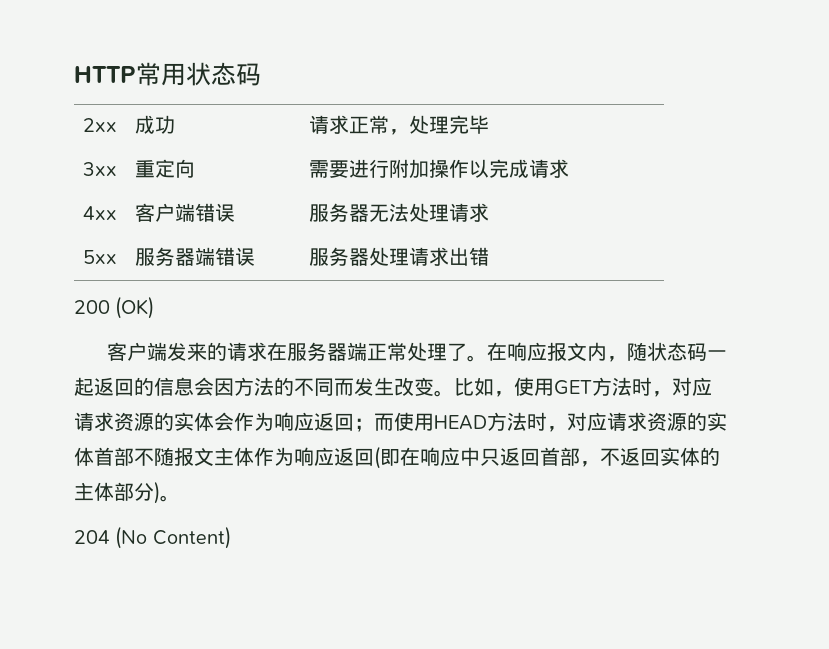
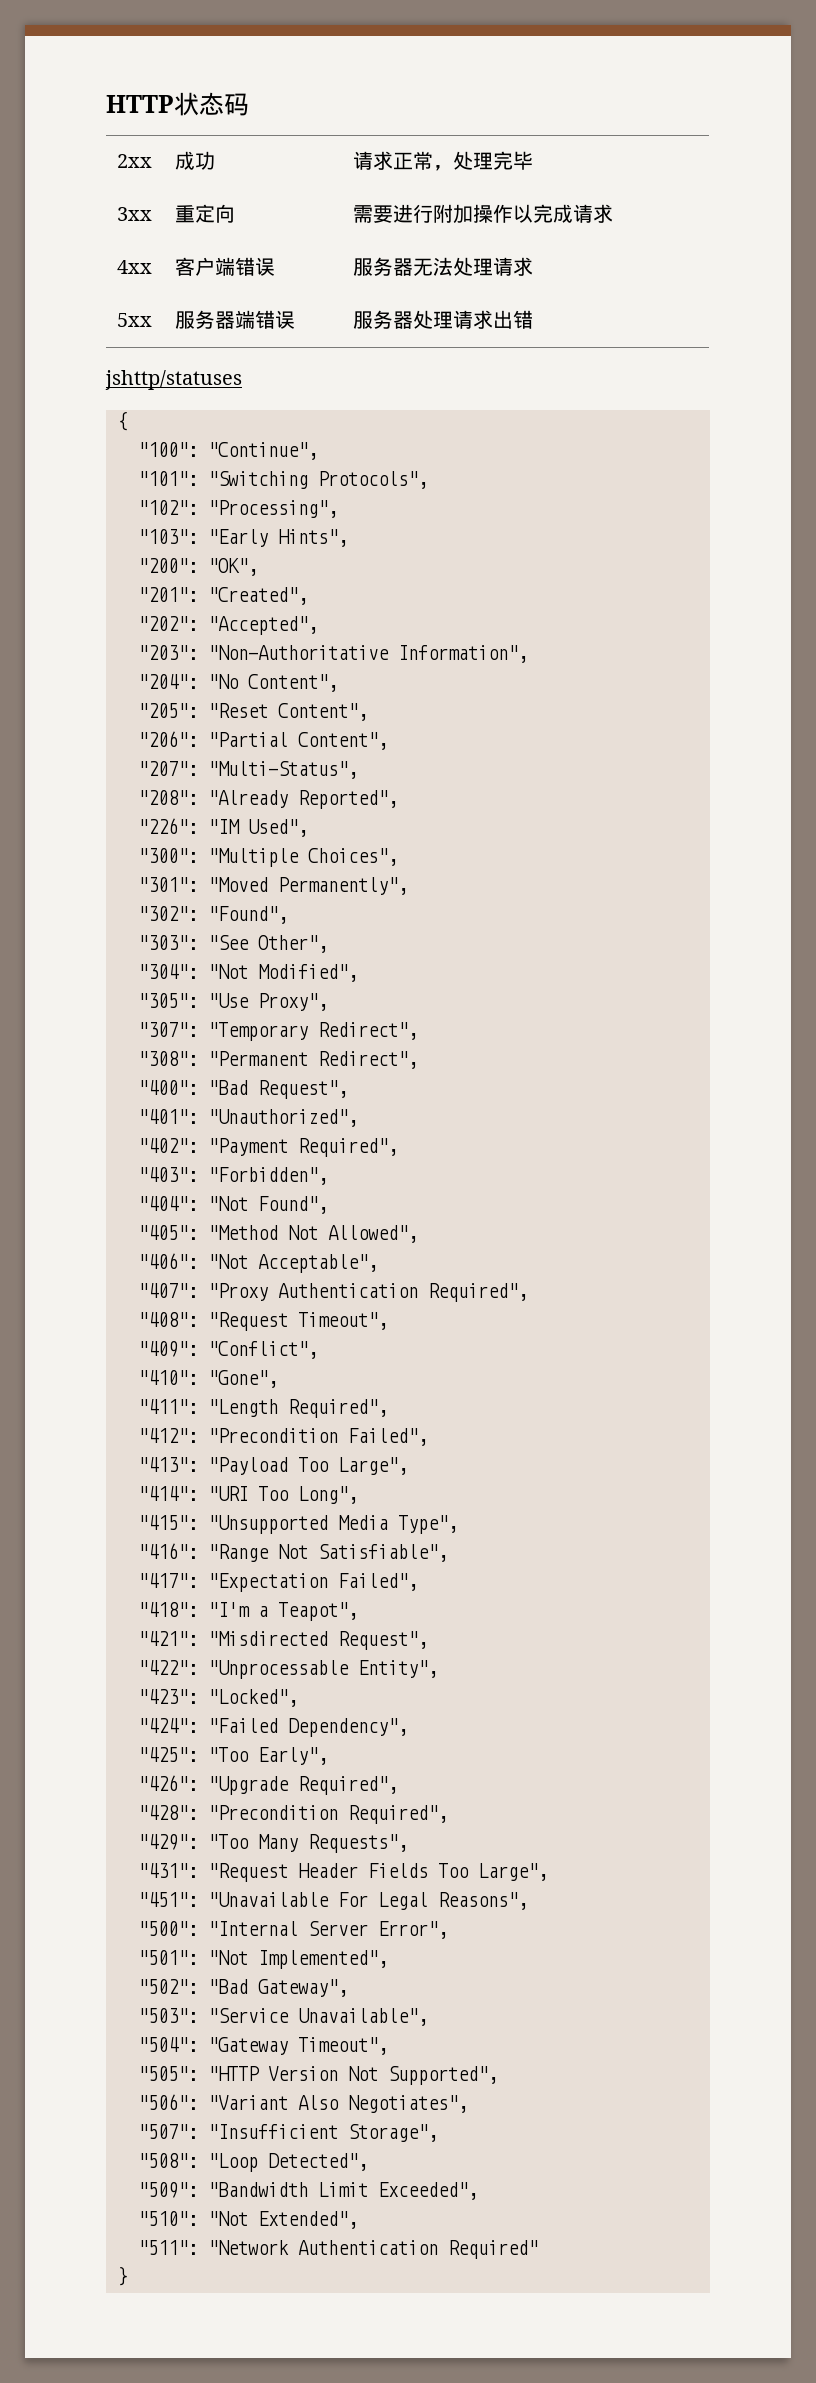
[136,62,186,86] 常用 -> (174, 104) none
[74,296,155,319] [106,342,727,362] [74,377,712,397] [74,412,727,432] [74,446,720,469] [74,481,180,504] [74,526,231,549] 200 (OK) // 客户端发来的请求在服务器端正常处理了。在响应报文内，随状态码一起返回的信息会因方法的不同而发生改变。比如，使用GET方法时，对应请求资源的实体会作为响应返回；而使用HEAD方法时，对应请求资源的实体首部不随报文主体作为响应返回(即在响应中只返回首部，不返回实体的主体部分)。 // 204 (No Content) -> [105,370,242,390] [118,411,128,431] [138,442,318,460] [138,471,428,489] [138,500,338,518] [138,529,348,547] [138,558,258,576] [138,587,308,605] [138,616,318,635] [138,645,528,663] [138,674,338,692] [138,703,368,721] [138,731,388,750] [138,761,358,779] [138,790,398,809] [138,818,308,837] [138,848,398,867] [138,877,408,895] [138,906,288,924] [138,935,328,953] [138,964,358,982] [138,993,328,1011] [138,1022,418,1041] [138,1051,418,1069] [138,1080,348,1099] [138,1109,358,1127] [138,1138,398,1157] [138,1167,328,1185] [138,1196,328,1214] [138,1225,418,1243] [138,1253,378,1273] [138,1283,528,1302] [138,1312,388,1331] [138,1341,318,1359] [138,1370,278,1388] [138,1399,388,1418] [138,1428,428,1446] [138,1457,408,1475] [138,1486,358,1504] [138,1515,458,1534] [138,1543,448,1562] [138,1573,418,1592] [138,1602,358,1621] [138,1631,428,1650] [138,1660,438,1679] [138,1689,298,1707] [138,1718,408,1737] [138,1747,328,1765] [138,1775,398,1795] [138,1805,448,1824] [138,1834,408,1853] [138,1863,548,1882] [138,1892,528,1910] [138,1921,448,1939] [138,1950,388,1969] [138,1979,348,1997] [138,2008,428,2026] [138,2037,388,2055] [138,2066,498,2085] [138,2094,468,2113] [138,2124,438,2142] [138,2153,368,2172] [138,2182,478,2200] [138,2211,358,2229] [138,2240,538,2259] [118,2266,128,2286] jshttp/statuses // { // "100": "Continue", // "101": "Switching Protocols", // "102": "Processing", // "103": "Early Hints", // "200": "OK", // "201": "Created", // "202": "Accepted", // "203": "Non-Authoritative Information", // "204": "No Content", // "205": "Reset Content", // "206": "Partial Content", // "207": "Multi-Status", // "208": "Already Reported", // "226": "IM Used", // "300": "Multiple Choices", // "301": "Moved Permanently", // "302": "Found", // "303": "See Other", // "304": "Not Modified", // "305": "Use Proxy", // "307": "Temporary Redirect", // "308": "Permanent Redirect", // "400": "Bad Request", // "401": "Unauthorized", // "402": "Payment Required", // "403": "Forbidden", // "404": "Not Found", // "405": "Method Not Allowed", // "406": "Not Acceptable", // "407": "Proxy Authentication Required", // "408": "Request Timeout", // "409": "Conflict", // "410": "Gone", // "411": "Length Required", // "412": "Precondition Failed", // "413": "Payload Too Large", // "414": "URI Too Long", // "415": "Unsupported Media Type", // "416": "Range Not Satisfiable", // "417": "Expectation Failed", // "418": "I'm a Teapot", // "421": "Misdirected Request", // "422": "Unprocessable Entity", // "423": "Locked", // "424": "Failed Dependency", // "425": "Too Early", // "426": "Upgrade Required", // "428": "Precondition Required", // "429": "Too Many Requests", // "431": "Request Header Fields Too Large", // "451": "Unavailable For Legal Reasons", // "500": "Internal Server Error", // "501": "Not Implemented", // "502": "Bad Gateway", // "503": "Service Unavailable", // "504": "Gateway Timeout", // "505": "HTTP Version Not Supported", // "506": "Variant Also Negotiates", // "507": "Insufficient Storage", // "508": "Loop Detected", // "509": "Bandwidth Limit Exceeded", // "510": "Not Extended", // "511": "Network Authentication Required" // }

